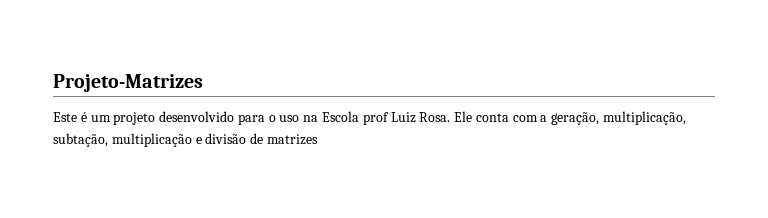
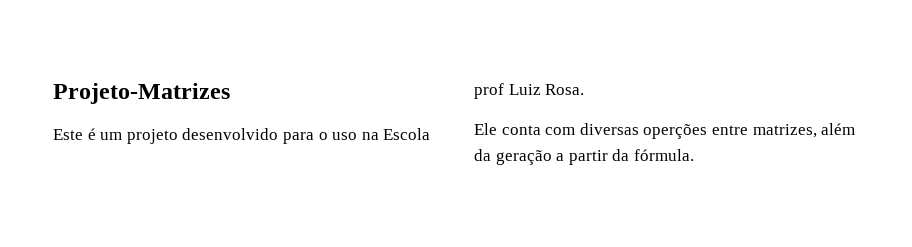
(451, 117) none -> (585, 89) //
[540,111,687,125] [53,133,318,147] a geração, multiplicação, subtação, multiplicação e divisão de matrizes -> [579,123,856,139] [474,149,694,165] diversas operções entre matrizes, além da geração a partir da fórmula.

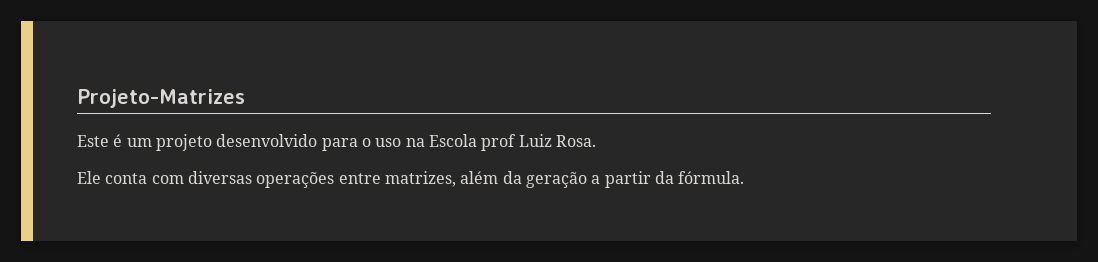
[643,124,708,139] operções -> [256,172,335,188] operações

